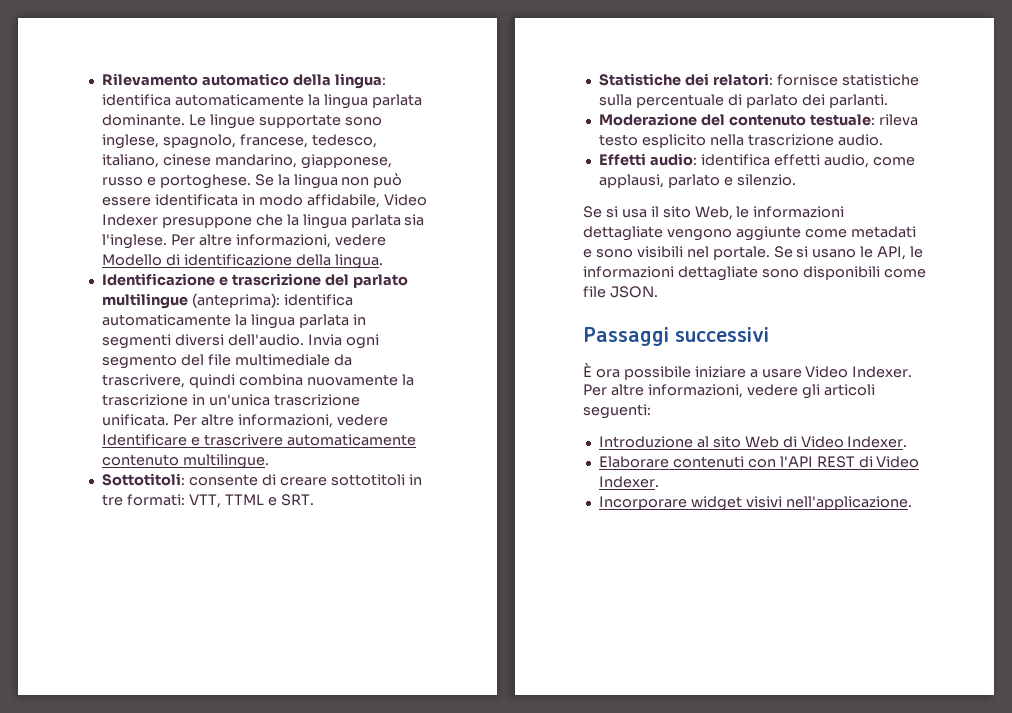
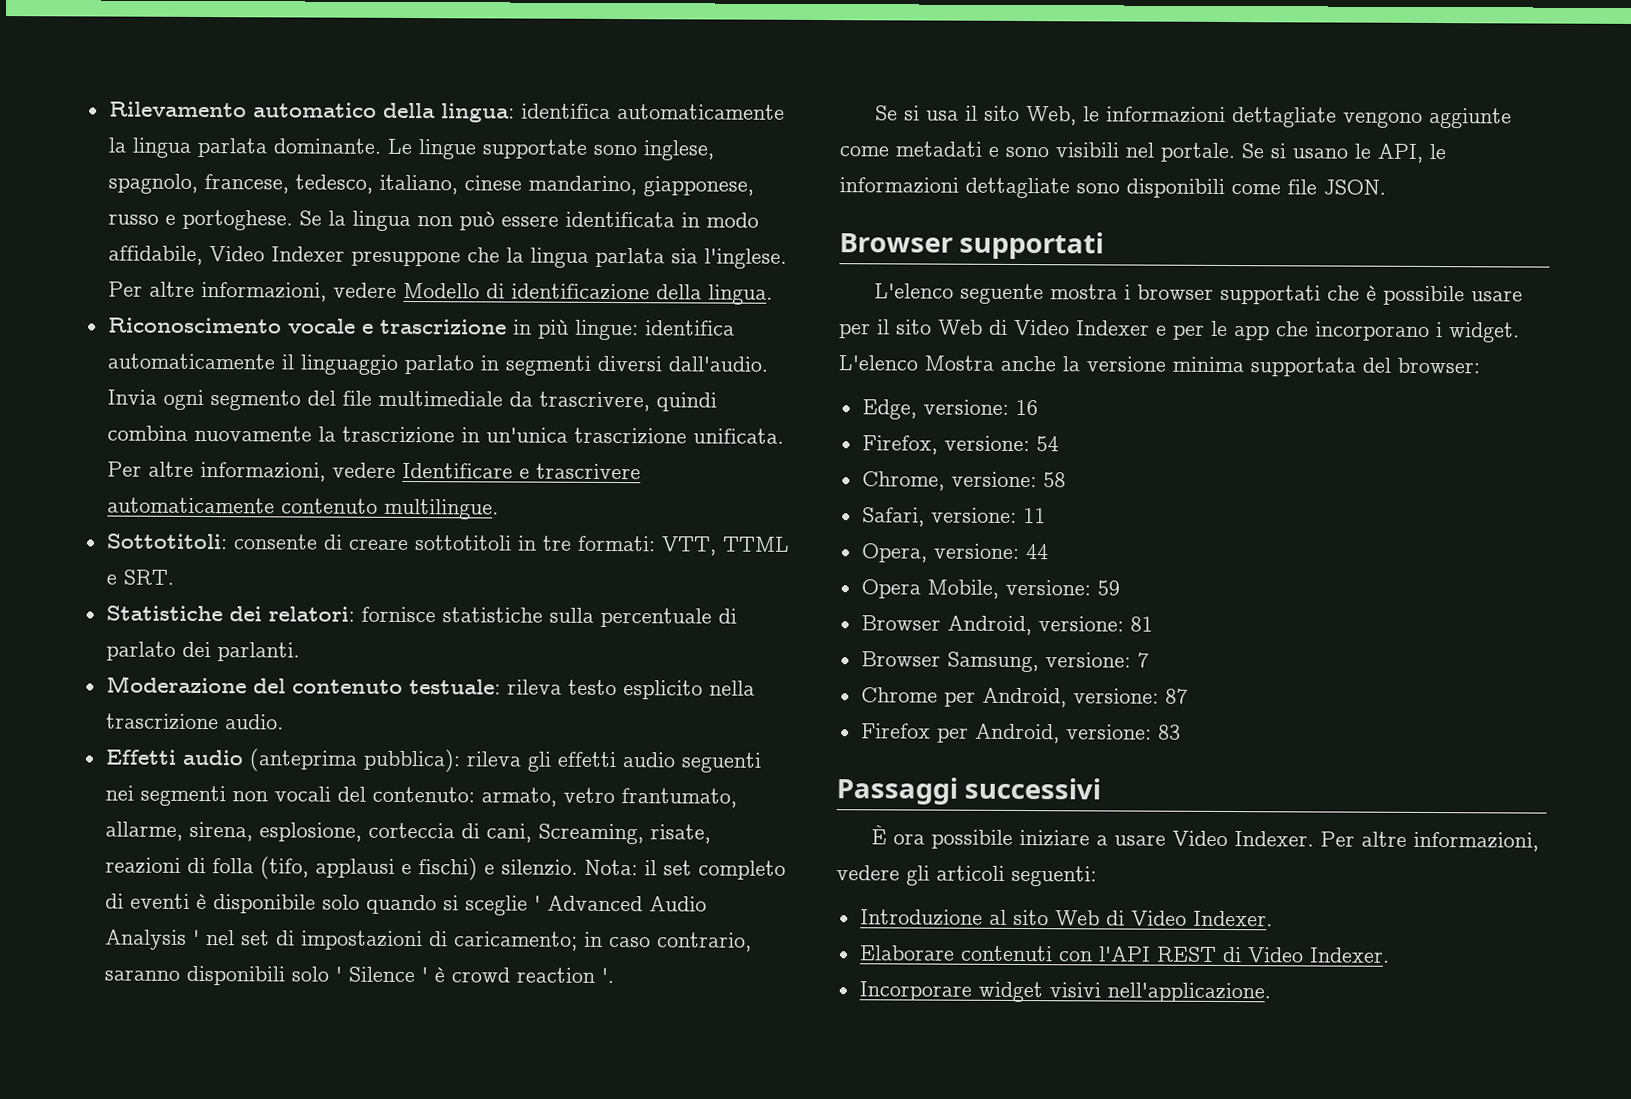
[101,273,408,288] [101,293,353,309] [101,314,349,329] Identificazione e trascrizione del parlato multilingue (anteprima): identifica automaticamente la lingua parlata -> [107,317,735,341] [106,353,474,375] Riconoscimento vocale e trascrizione in più lingue: identifica automaticamente il linguaggio parlato
[227,334,304,346] dell'audio. -> [667,356,768,372] dall'audio.
[649,153,915,168] [598,174,796,188] audio: identifica effetti audio, come applausi, parlato e silenzio. -> [181,748,762,773] [104,785,737,808] [104,821,711,845] [104,856,786,881] [104,893,707,916] [104,929,752,952] [103,965,614,986] audio (anteprima pubblica): rileva gli effetti audio seguenti nei segmenti non vocali del contenuto: armato, vetro frantumato, allarme, sirena, esplosione, corteccia di cani, Screaming, risate, reazioni di folla (tifo, applausi e fischi) e silenzio. Nota: il set completo di eventi è disponibile solo quando si sceglie ' Advanced Audio Analysis ' nel set di impostazioni di caricamento; in caso contrario, saranno disponibili solo ' Silence ' è crowd reaction '.
(658, 292) none -> [839,231,1105,260] [873,283,1523,306] [839,319,1520,343] [838,355,1480,377] [861,399,1038,420] [861,435,1059,455] [861,471,1066,491] [861,507,1046,527] [860,543,1049,563] [860,579,1120,599] [860,615,1153,636] [860,651,1149,673] [860,687,1188,708] [860,723,1181,744] // Browser supportati // L'elenco seguente mostra i browser supportati che è possibile usare per il sito Web di Video Indexer e per le app che incorporano i widget. L'elenco Mostra anche la versione minima supportata del browser: // Edge, versione: 16 // Firefox, versione: 54 // Chrome, versione: 58 // Safari, versione: 11 // Opera, versione: 44 // Opera Mobile, versione: 59 // Browser Android, versione: 81 // Browser Samsung, versione: 7 // Chrome per Android, versione: 87 // Firefox per Android, versione: 83

